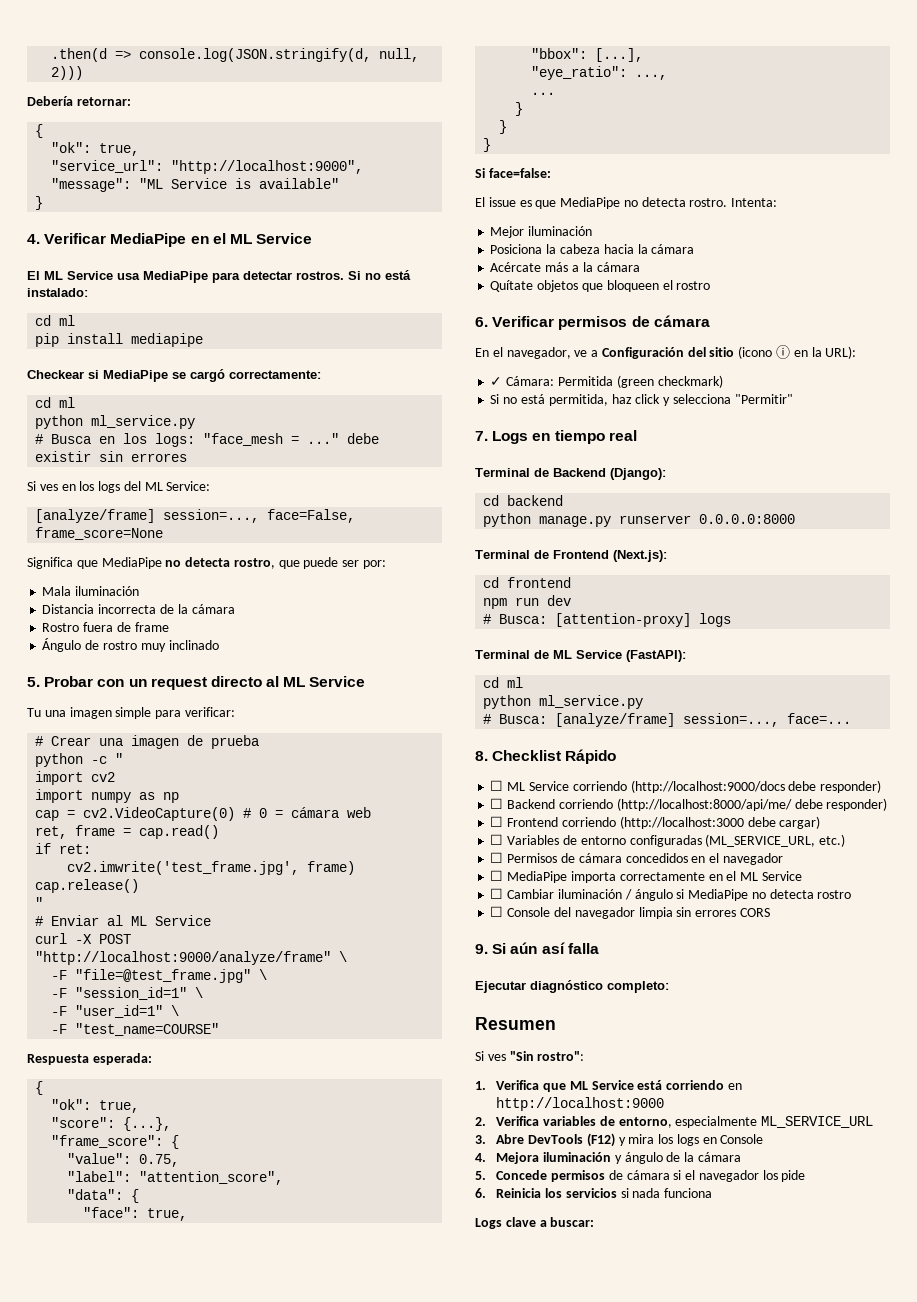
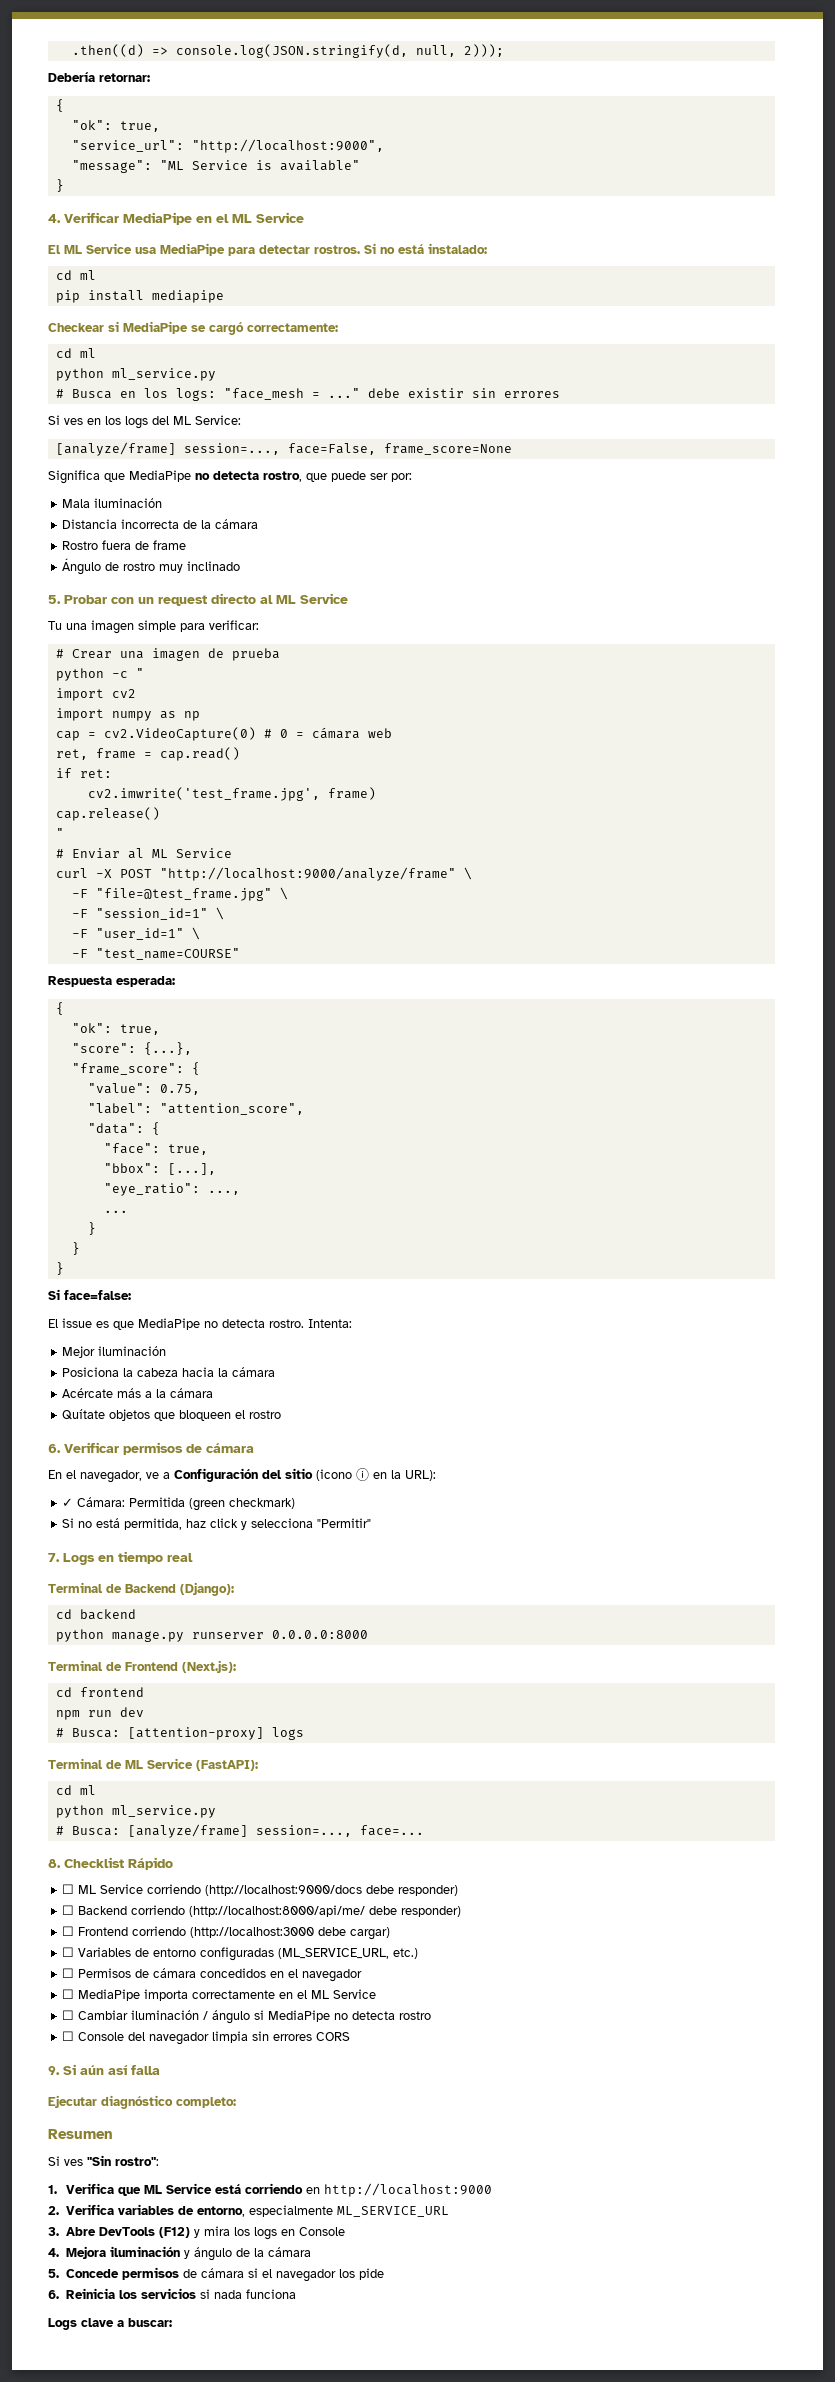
[51,48,108,62] .then(d -> [71,44,144,57] .then((d)
[51,66,84,80] 2))) -> [463,44,504,57] 2)));

